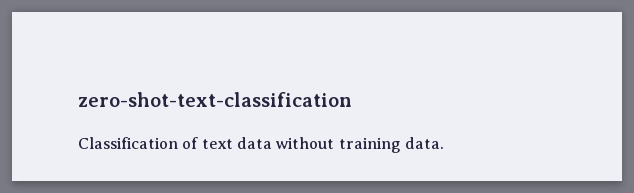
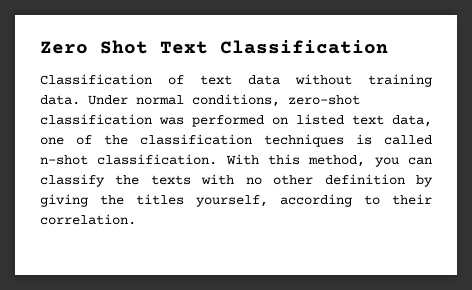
[78,92,352,107] zero-shot-text-classification -> [40,40,388,54] Zero Shot Text Classification
(444, 143) none -> [88,94,360,107] [40,114,432,127] [40,134,432,147] [40,154,432,167] [40,174,433,187] [40,194,432,207] [40,214,136,225] Under normal conditions, zero-shot classification was performed on listed text data, one of the classification techniques is called n-shot classification. With this method, you can classify the texts with no other definition by giving the titles yourself, according to their correlation.

